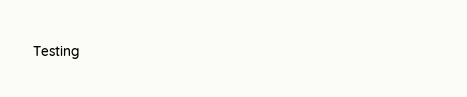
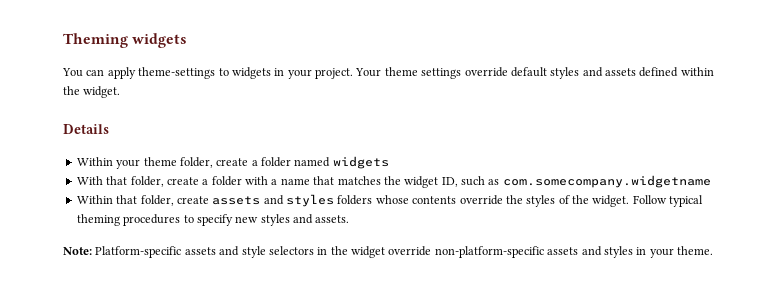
[33,45,79,59] Testing -> [63,33,188,48] [62,67,714,79] [63,86,121,98] [63,124,109,134] [76,156,389,169] [76,175,711,188] [76,194,704,207] [76,214,350,226] [63,246,713,258] Theming widgets // You can apply theme-settings to widgets in your project. Your theme settings override default styles and assets defined within the widget. // Details // Within your theme folder, create a folder named widgets // With that folder, create a folder with a name that matches the widget ID, such as com.somecompany.widgetname // Within that folder, create assets and styles folders whose contents override the styles of the widget. Follow typical theming procedures to specify new styles and assets. // Note: Platform-specific assets and style selectors in the widget override non-platform-specific assets and styles in your theme.

